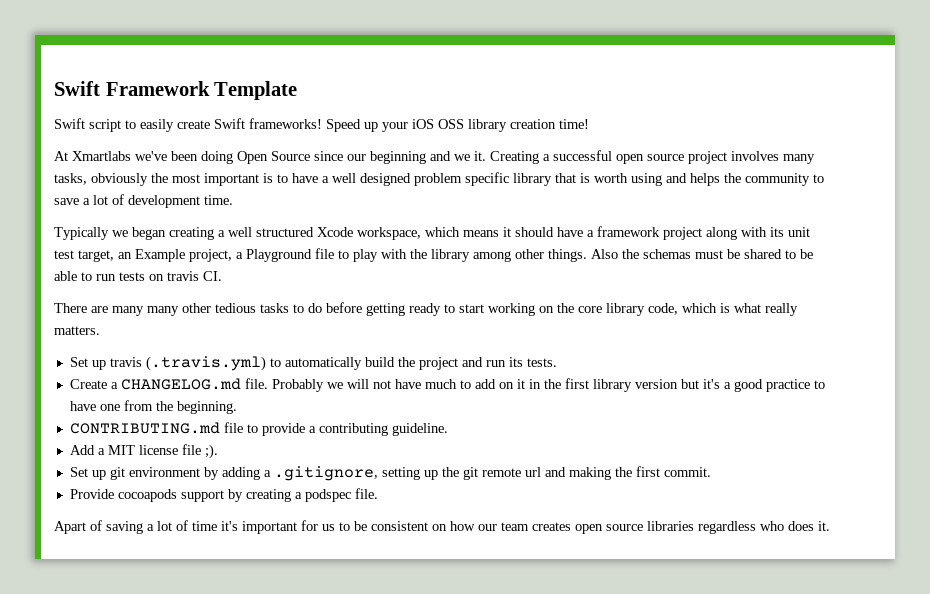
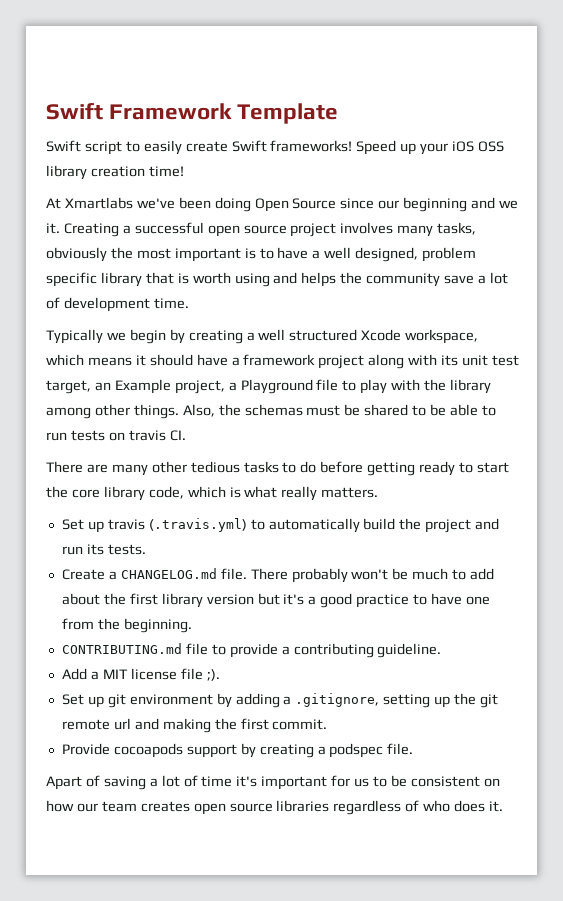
[360,173,411,186] designed -> [355,247,419,262] designed,
[813,174,824,183] to -> (441, 280) none
[132,227,166,240] began -> [129,329,185,344] begin by
[591,249,618,259] Also -> [182,404,215,417] Also,
[147,306,179,316] many -> (148, 470) none
[488,303,554,316] working on -> (509, 467) none
[271,379,541,392] Probably we will not have much to add on it in -> [250,568,495,583] [61,593,100,605] There probably won't be much to add about
(756, 527) none -> [405,800,420,812] of

